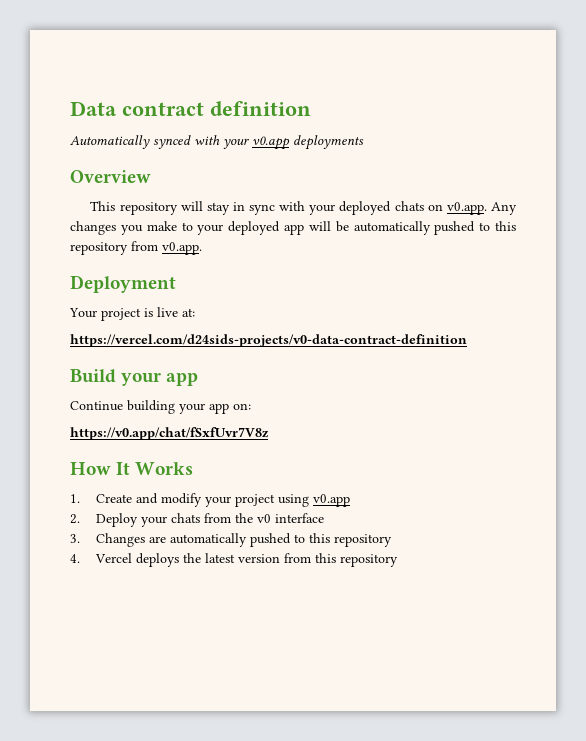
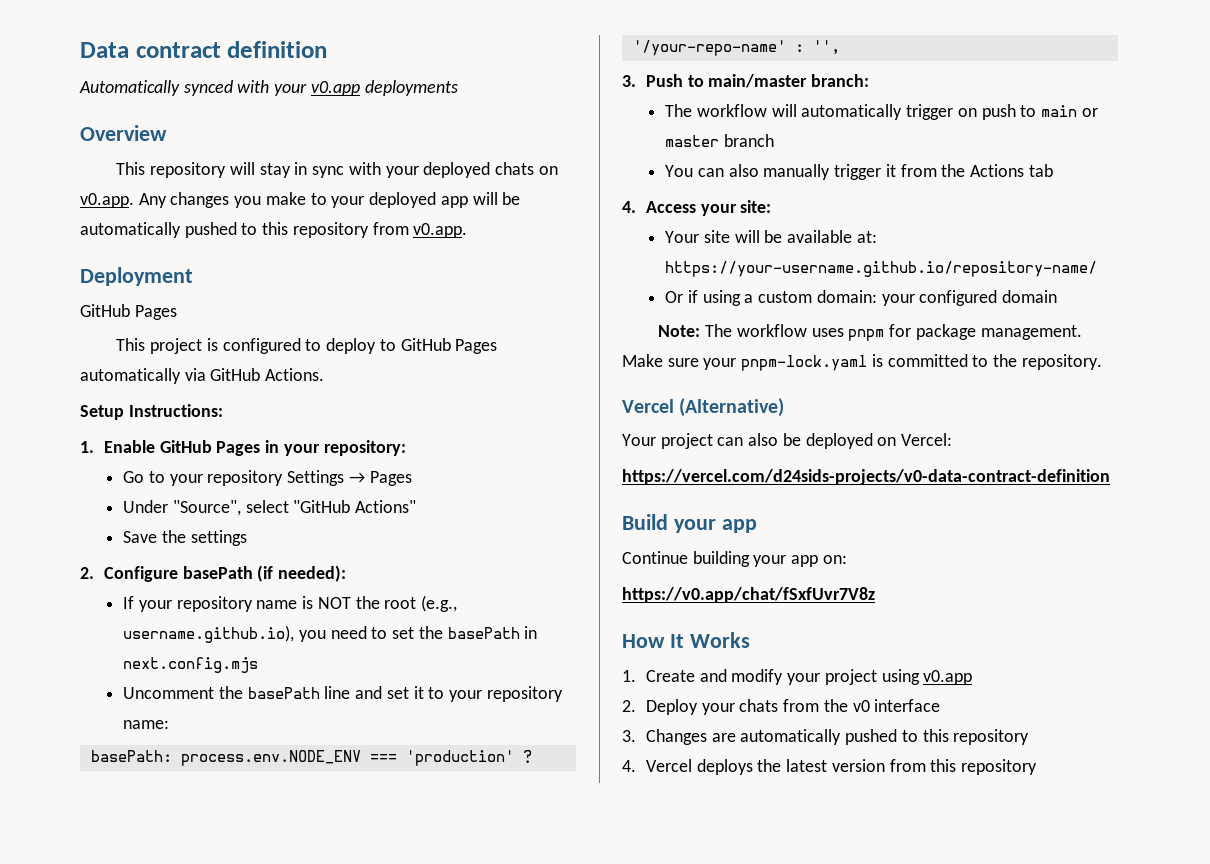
[69,307,195,321] Your project is live at: -> [80,304,177,320] [116,338,498,354] [80,368,325,384] [80,404,223,420] [80,440,406,456] [123,470,412,486] [123,500,417,516] [123,530,247,546] [80,565,347,582] [123,595,458,612] [123,625,538,643] [123,657,259,673] [123,686,563,702] [123,720,170,729] [90,750,532,766] [632,40,840,56] [622,74,870,88] [665,104,1098,120] [665,134,774,147] [665,164,1053,180] [622,200,772,216] [665,230,877,243] [665,261,1098,277] [665,290,1058,306] [658,324,1082,341] [622,354,1102,371] [622,398,785,417] [622,433,953,449] GitHub Pages // This project is configured to deploy to GitHub Pages automatically via GitHub Actions. // Setup Instructions: // 1. Enable GitHub Pages in your repository: // Go to your repository Settings → Pages // Under "Source", select "GitHub Actions" // Save the settings // 2. Configure basePath (if needed): // If your repository name is NOT the root (e.g., username.github.io), you need to set the basePath in next.config.mjs // Uncomment the basePath line and set it to your repository name: // basePath: process.env.NODE_ENV === 'production' ? '/your-repo-name' : '', // 3. Push to main/master branch: // The workflow will automatically trigger on push to main or master branch // You can also manually trigger it from the Actions tab // 4. Access your site: // Your site will be available at: https://your-username.github.io/repository-name/ // Or if using a custom domain: your configured domain // Note: The workflow uses pnpm for package management. Make sure your pnpm-lock.yaml is committed to the repository. // Vercel (Alternative) // Your project can also be deployed on Vercel:

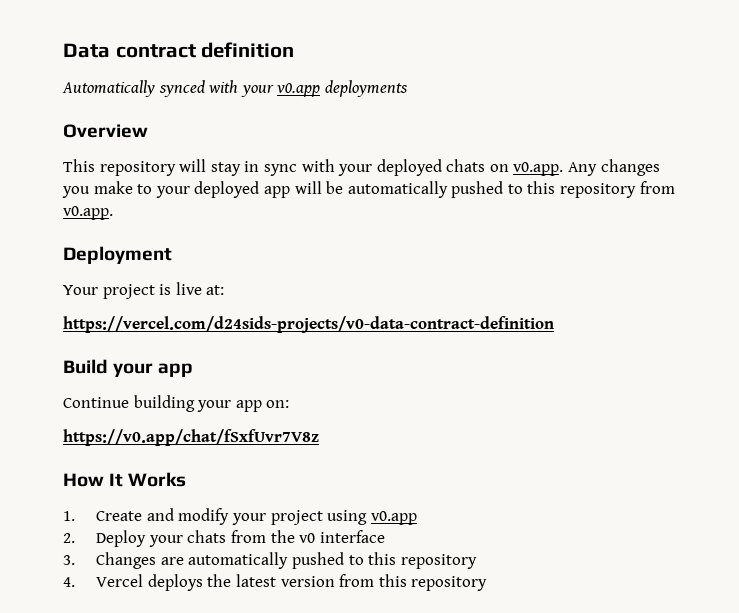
[80,304,177,320] [116,338,498,354] [80,368,325,384] [80,404,223,420] [80,440,406,456] [123,470,412,486] [123,500,417,516] [123,530,247,546] [80,565,347,582] [123,595,458,612] [123,625,538,643] [123,657,259,673] [123,686,563,702] [123,720,170,729] [90,750,532,766] [632,40,840,56] [622,74,870,88] [665,104,1098,120] [665,134,774,147] [665,164,1053,180] [622,200,772,216] [665,230,877,243] [665,261,1098,277] [665,290,1058,306] [658,324,1082,341] [622,354,1102,371] [622,398,785,417] [622,433,953,449] GitHub Pages // This project is configured to deploy to GitHub Pages automatically via GitHub Actions. // Setup Instructions: // 1. Enable GitHub Pages in your repository: // Go to your repository Settings → Pages // Under "Source", select "GitHub Actions" // Save the settings // 2. Configure basePath (if needed): // If your repository name is NOT the root (e.g., username.github.io), you need to set the basePath in next.config.mjs // Uncomment the basePath line and set it to your repository name: // basePath: process.env.NODE_ENV === 'production' ? '/your-repo-name' : '', // 3. Push to main/master branch: // The workflow will automatically trigger on push to main or master branch // You can also manually trigger it from the Actions tab // 4. Access your site: // Your site will be available at: https://your-username.github.io/repository-name/ // Or if using a custom domain: your configured domain // Note: The workflow uses pnpm for package management. Make sure your pnpm-lock.yaml is committed to the repository. // Vercel (Alternative) // Your project can also be deployed on Vercel: -> [63,282,225,299] Your project is live at:

